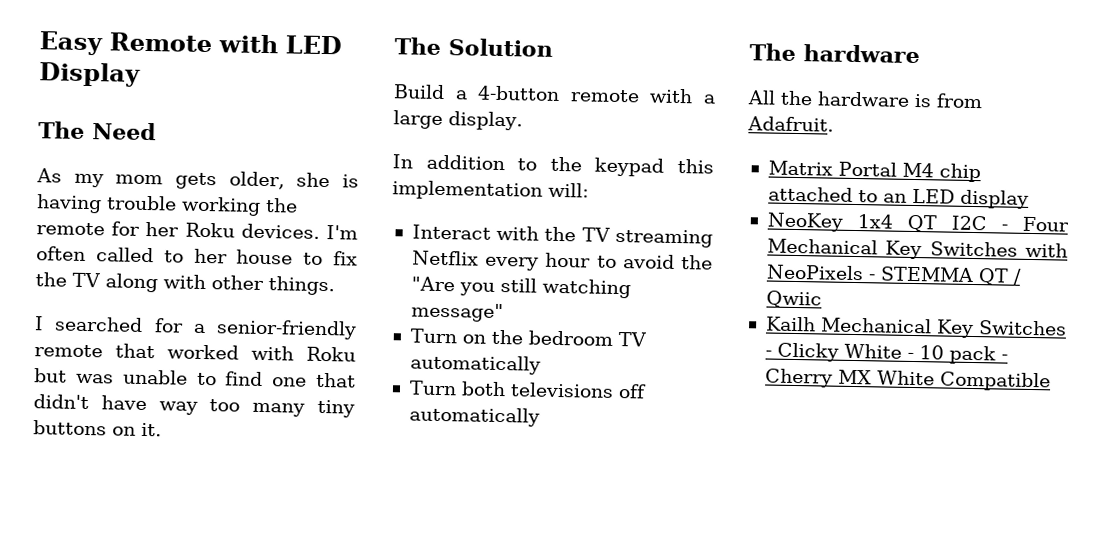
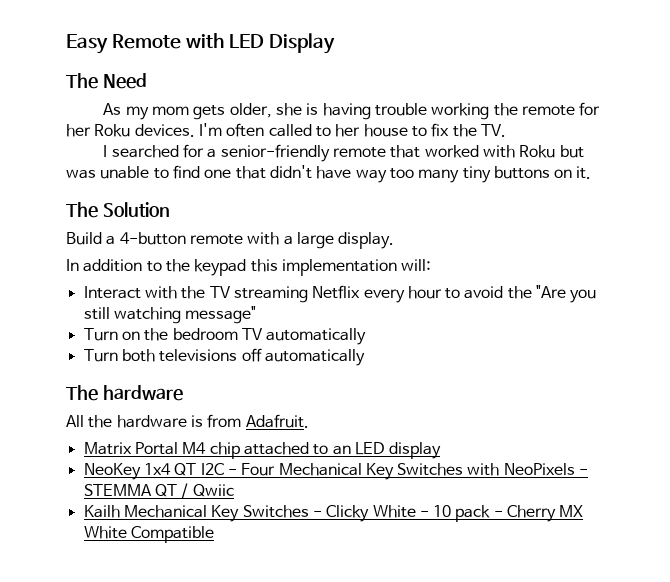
[72,272,335,296] TV along with other things. -> [480,124,506,137] TV.

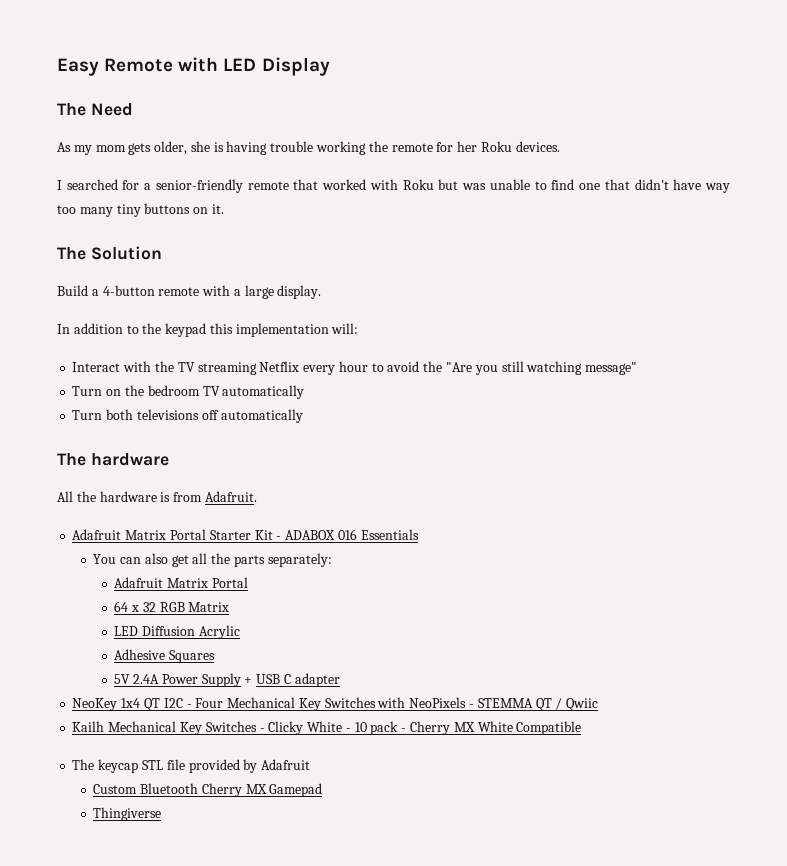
[198,123,506,137] I'm often called to her house to fix the TV. -> (560, 146) none
[83,442,442,459] Matrix Portal M4 chip attached to an LED display -> [72,529,419,540] [93,553,332,567] [114,577,248,588] [114,601,230,612] [114,625,240,639] [114,649,215,663] [114,673,340,687] Adafruit Matrix Portal Starter Kit - ADABOX 016 Essentials // You can also get all the parts separately: // Adafruit Matrix Portal // 64 x 32 RGB Matrix // LED Diffusion Acrylic // Adhesive Squares // 5V 2.4A Power Supply + USB C adapter
(214, 534) none -> [72,759,311,773] [93,783,323,797] [93,807,162,821] // The keycap STL file provided by Adafruit // Custom Bluetooth Cherry MX Gamepad // Thingiverse

